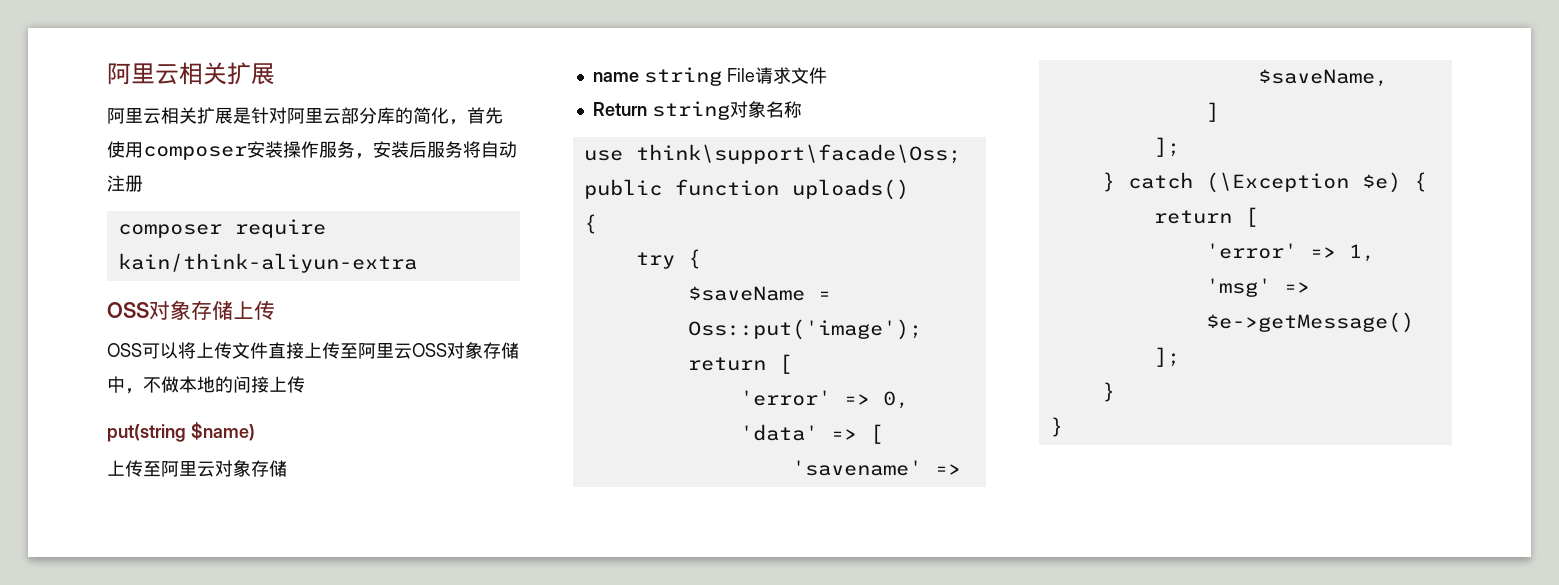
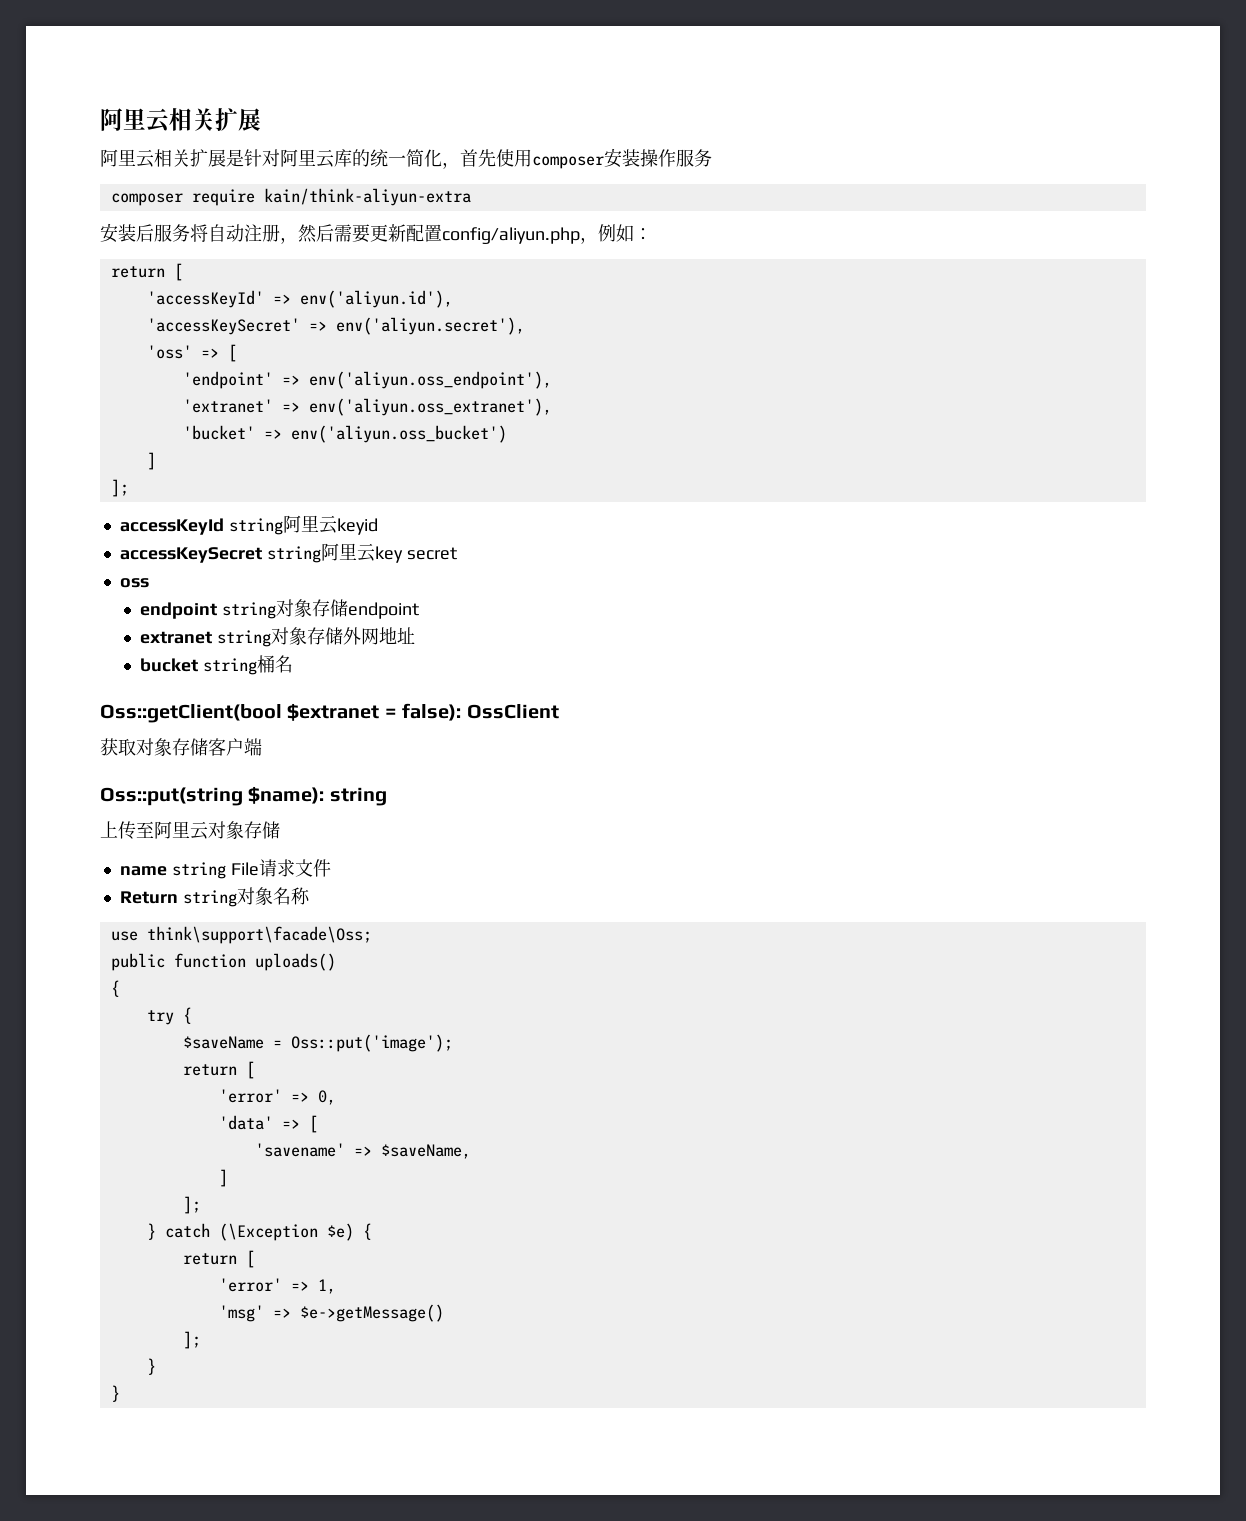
[341,107,413,124] 部分库的 -> [334,149,406,167] 库的统一
[355,153,373,159] ， -> [110,188,471,206] // composer require kain/think-aliyun-extra //
[117,219,326,238] [117,253,417,273] [107,300,275,320] [107,342,519,359] [107,376,305,394] [107,422,255,442] // composer require kain/think-aliyun-extra // OSS对象存储上传 // OSS可以将上传文件直接上传至阿里云OSS对象存储中，不做本地的间接上传 // put(string $name) -> [280,224,652,244] [110,263,183,281] [146,290,453,308] [146,317,525,335] [146,344,237,362] [182,371,552,389] [182,398,552,416] [182,425,507,443] [146,452,156,470] [110,479,129,497] [119,515,378,535] [119,543,457,563] [119,578,149,588] [140,599,420,619] [140,627,416,647] [140,655,294,675] [100,703,559,723] [100,738,262,756] [100,786,387,806] ，然后需要更新配置config/aliyun.php，例如： // return [ // 'accessKeyId' => env('aliyun.id'), // 'accessKeySecret' => env('aliyun.secret'), // 'oss' => [ // 'endpoint' => env('aliyun.oss_endpoint'), // 'extranet' => env('aliyun.oss_extranet'), // 'bucket' => env('aliyun.oss_bucket') // ] // ]; // accessKeyId string阿里云keyid // accessKeySecret string阿里云key secret // oss // endpoint string对象存储endpoint // extranet string对象存储外网地址 // bucket string桶名 // Oss::getClient(bool $extranet = false): OssClient // 获取对象存储客户端 // Oss::put(string $name): string

